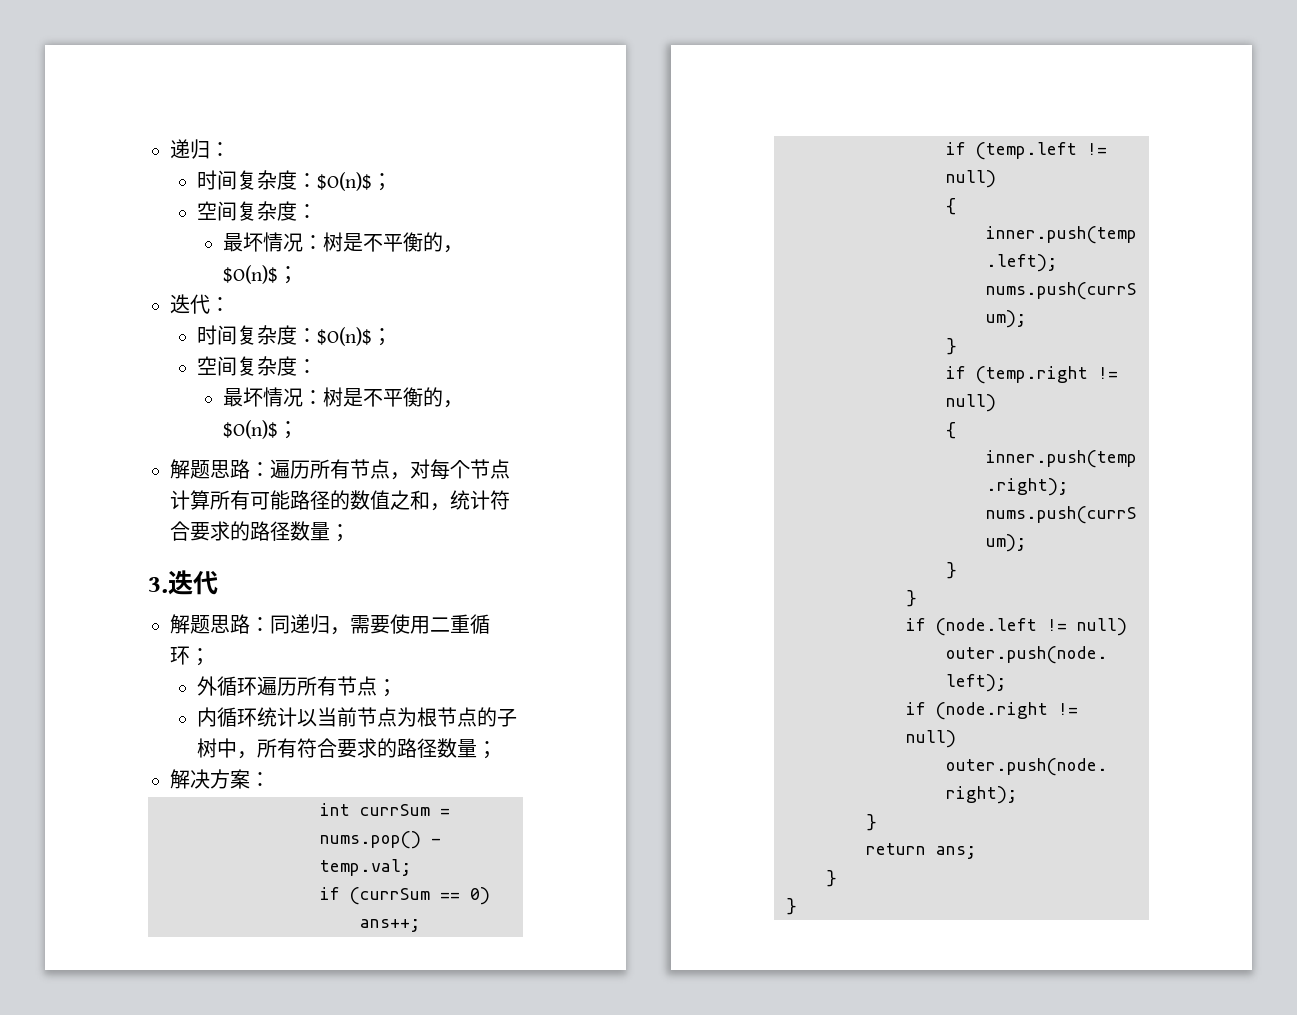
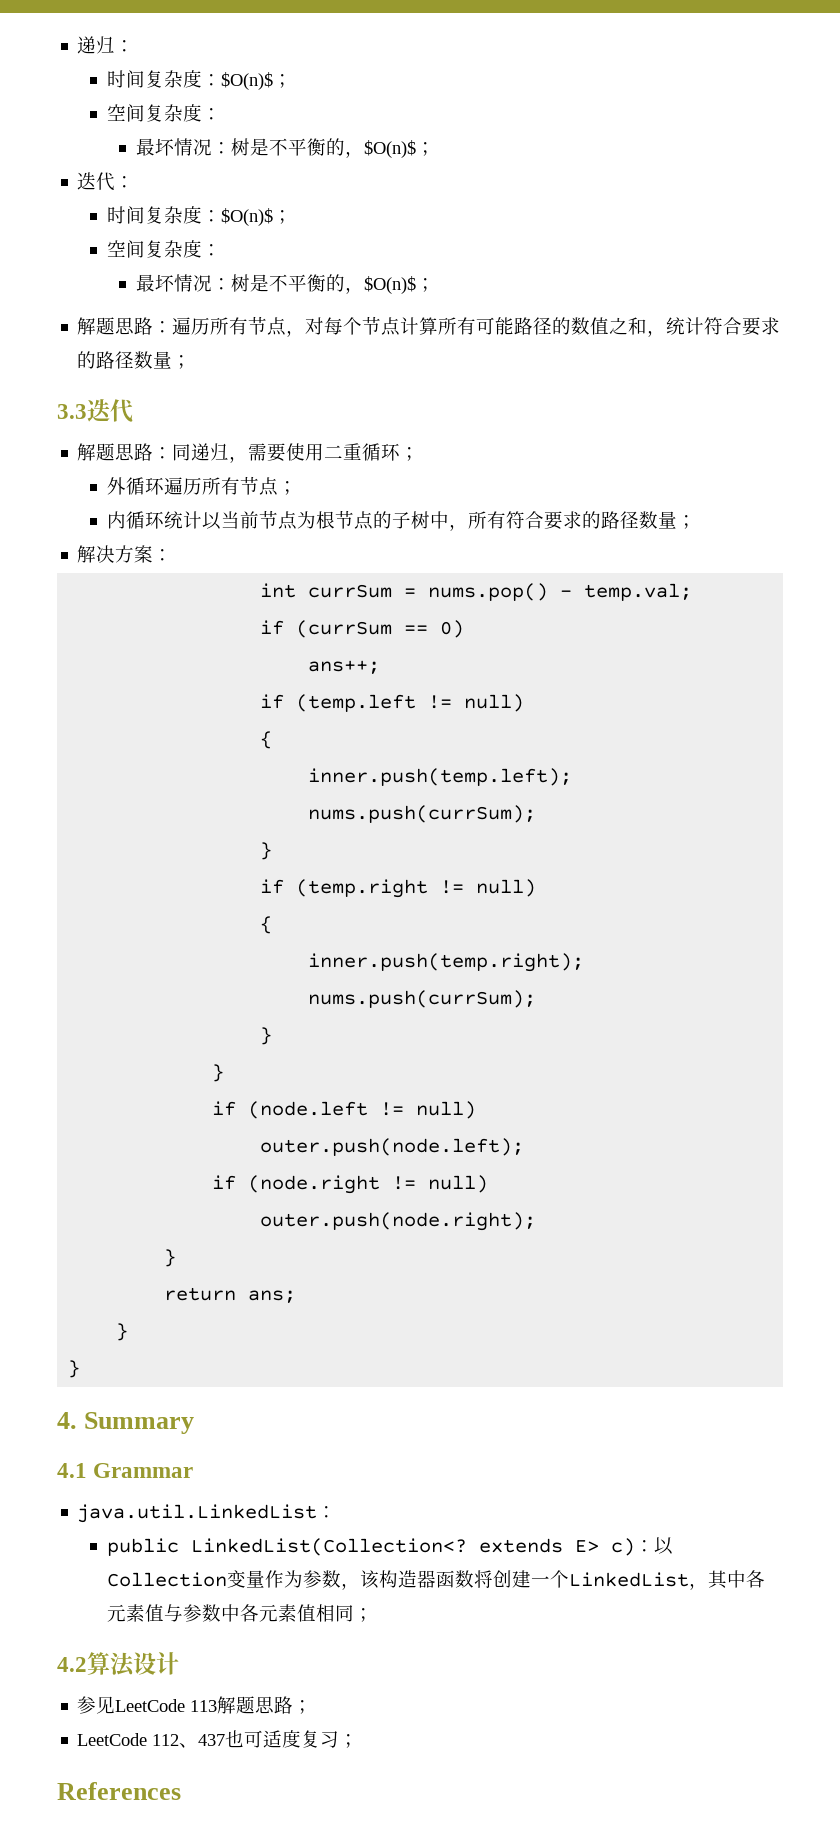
[148,577,168,593] 3. -> [57,404,87,419] 3.3
(797, 906) none -> [57,1412,195,1434] [57,1463,194,1478] [77,1504,337,1523] [106,1537,673,1556] [106,1570,765,1590] [106,1604,373,1622] [57,1652,179,1677] [77,1696,313,1714] [77,1730,359,1748] [57,1782,181,1800] // 4. Summary // 4.1 Grammar // java.util.LinkedList： // public LinkedList(Collection<? extends E> c)：以Collection变量作为参数，该构造器函数将创建一个LinkedList，其中各元素值与参数中各元素值相同； // 4.2算法设计 // 参见LeetCode 113解题思路； // LeetCode 112、437也可适度复习； // References

